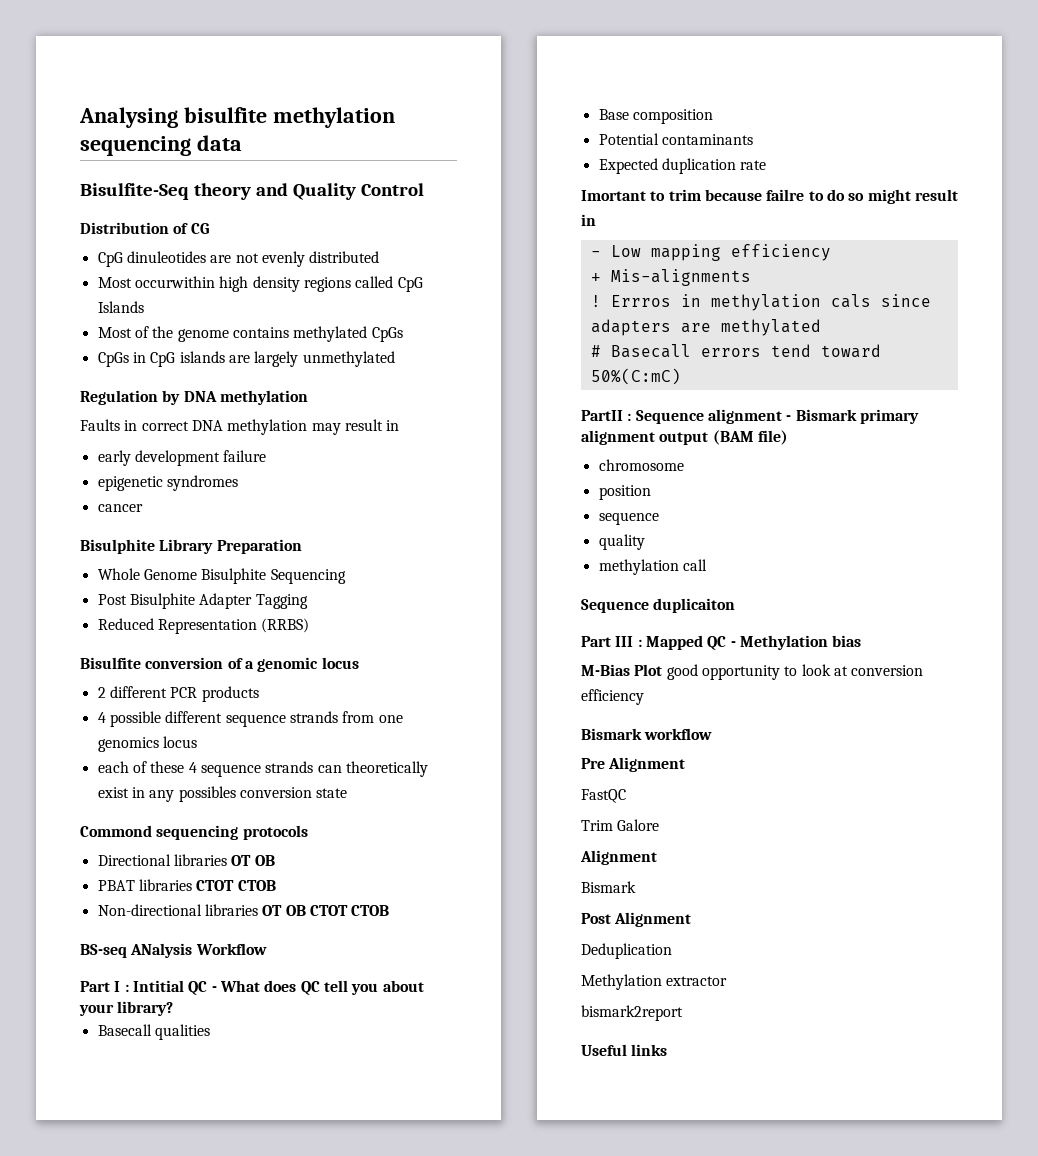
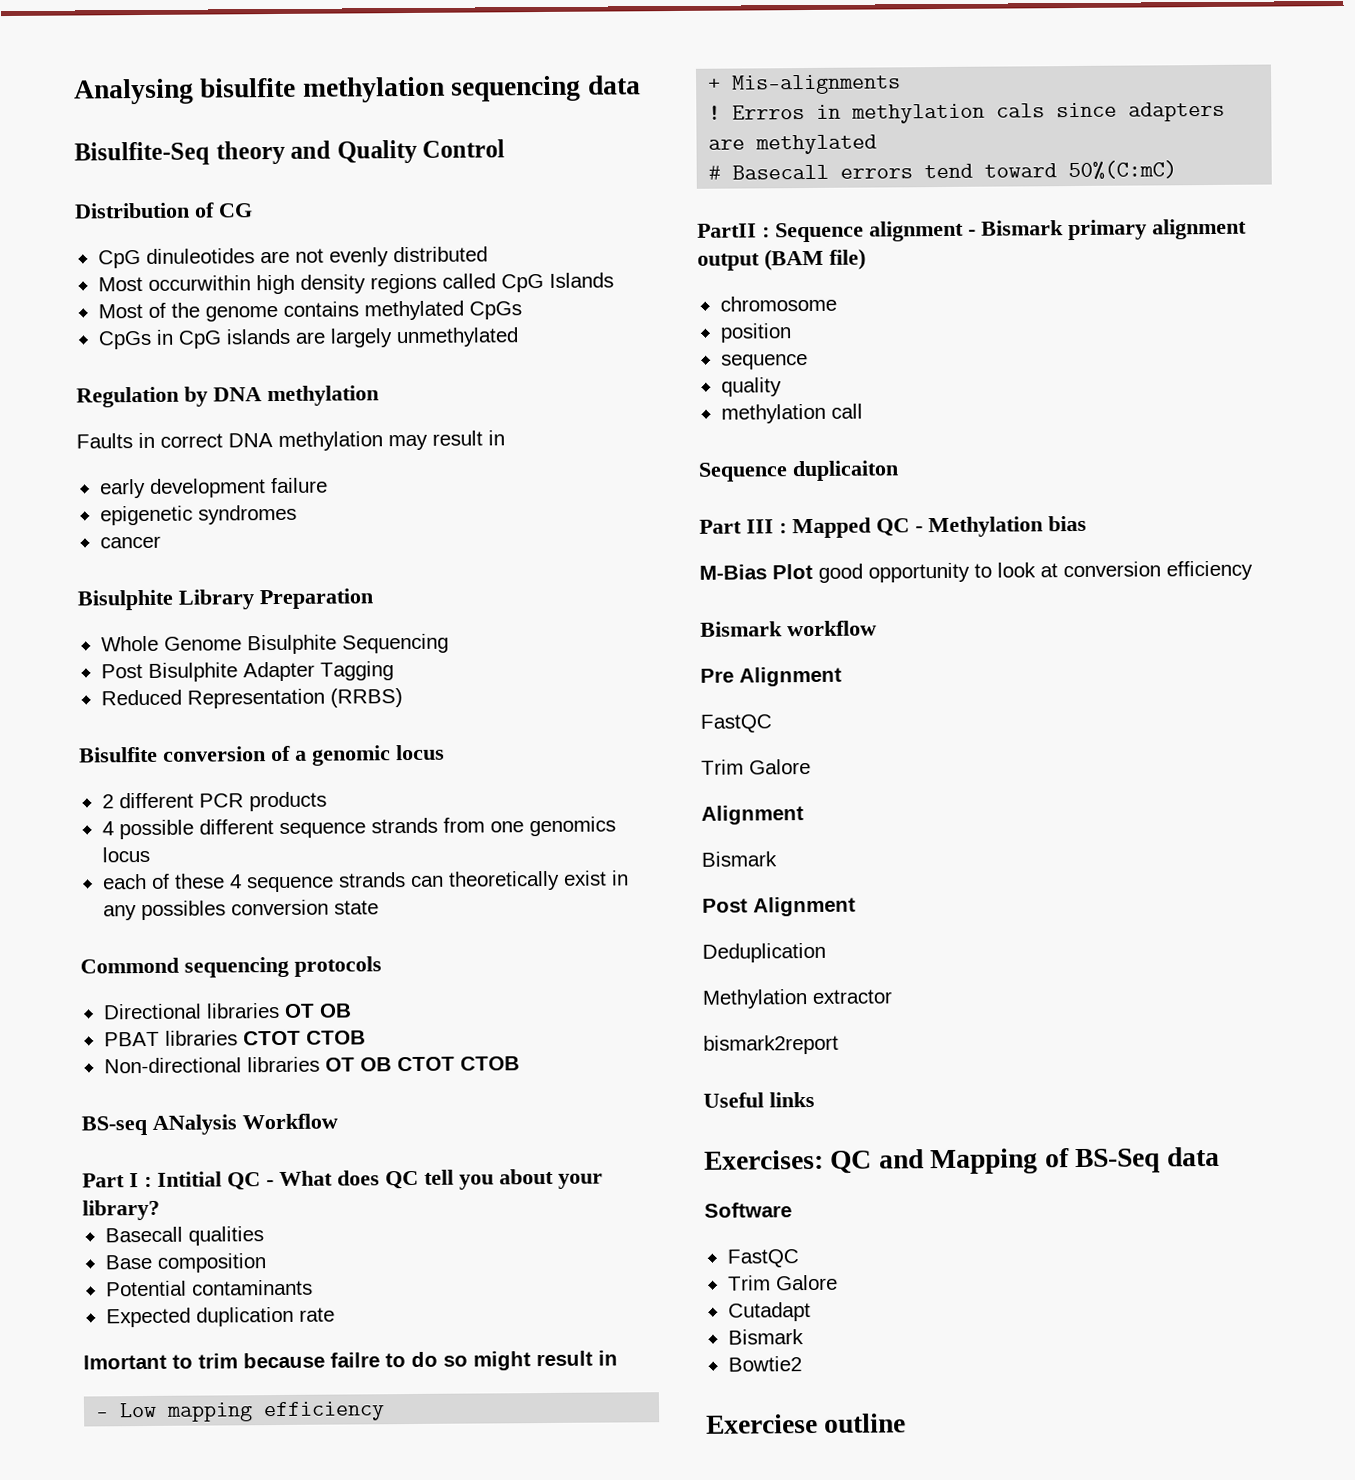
(668, 1050) none -> [704,1146,1220,1175] [704,1202,792,1218] [726,1249,799,1268] [727,1274,838,1291] [727,1302,811,1322] [727,1329,804,1345] [727,1356,802,1372] [706,1413,907,1434] // Exercises: QC and Mapping of BS-Seq data // Software // FastQC // Trim Galore // Cutadapt // Bismark // Bowtie2 // Exerciese outline

